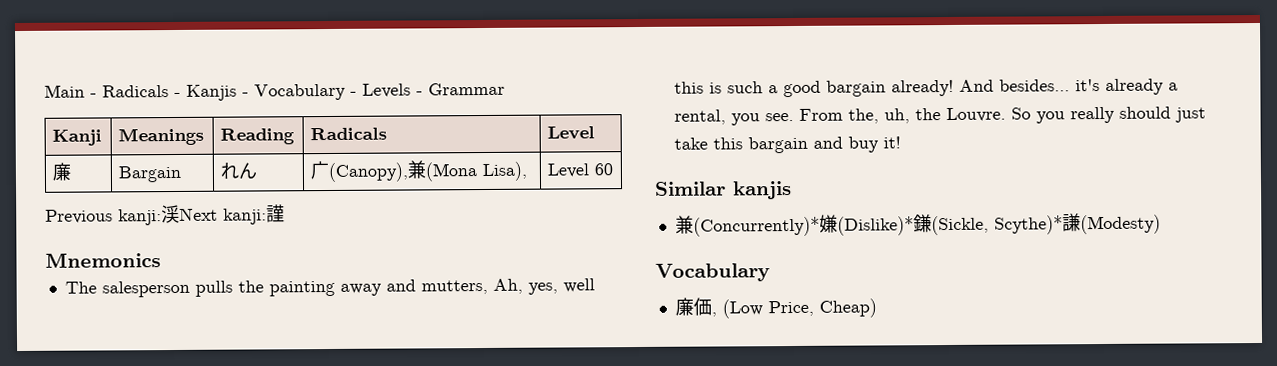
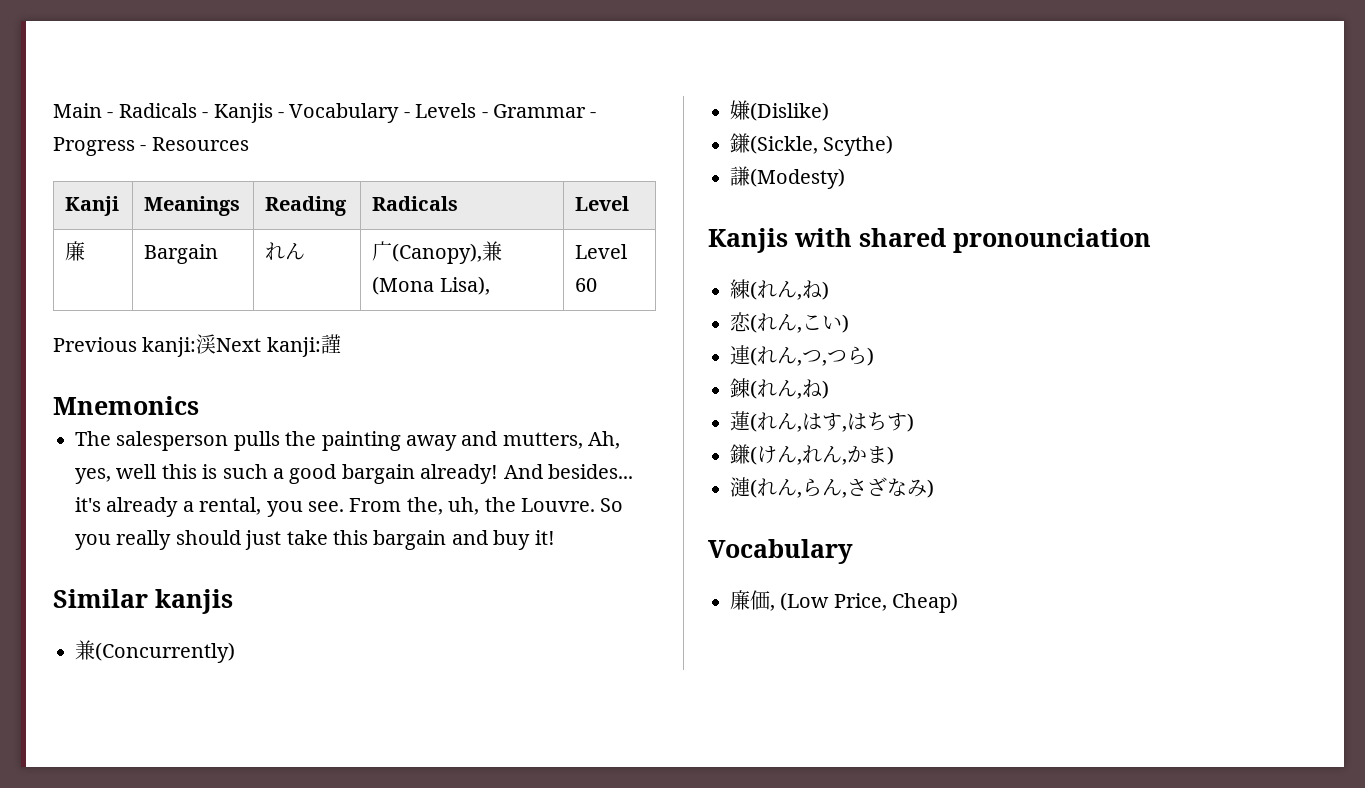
(505, 89) none -> [590,112,597,118] [53,137,249,156] - Progress - Resources
[692,213,1161,237] (Concurrently)*嫌(Dislike)*鎌(Sickle, Scythe)*謙(Modesty) -> [95,642,235,663] [730,100,829,121] [730,133,894,156] [730,166,845,189] [708,228,1151,253] [730,279,829,300] [730,312,849,333] [730,345,874,366] [730,378,829,399] [730,411,914,432] [730,444,894,465] [730,477,934,498] (Concurrently) // 嫌(Dislike) // 鎌(Sickle, Scythe) // 謙(Modesty) // Kanjis with shared pronounciation // 練(れん,ね) // 恋(れん,こい) // 連(れん,つ,つら) // 錬(れん,ね) // 蓮(れん,はす,はちす) // 鎌(けん,れん,かま) // 漣(れん,らん,さざなみ)

